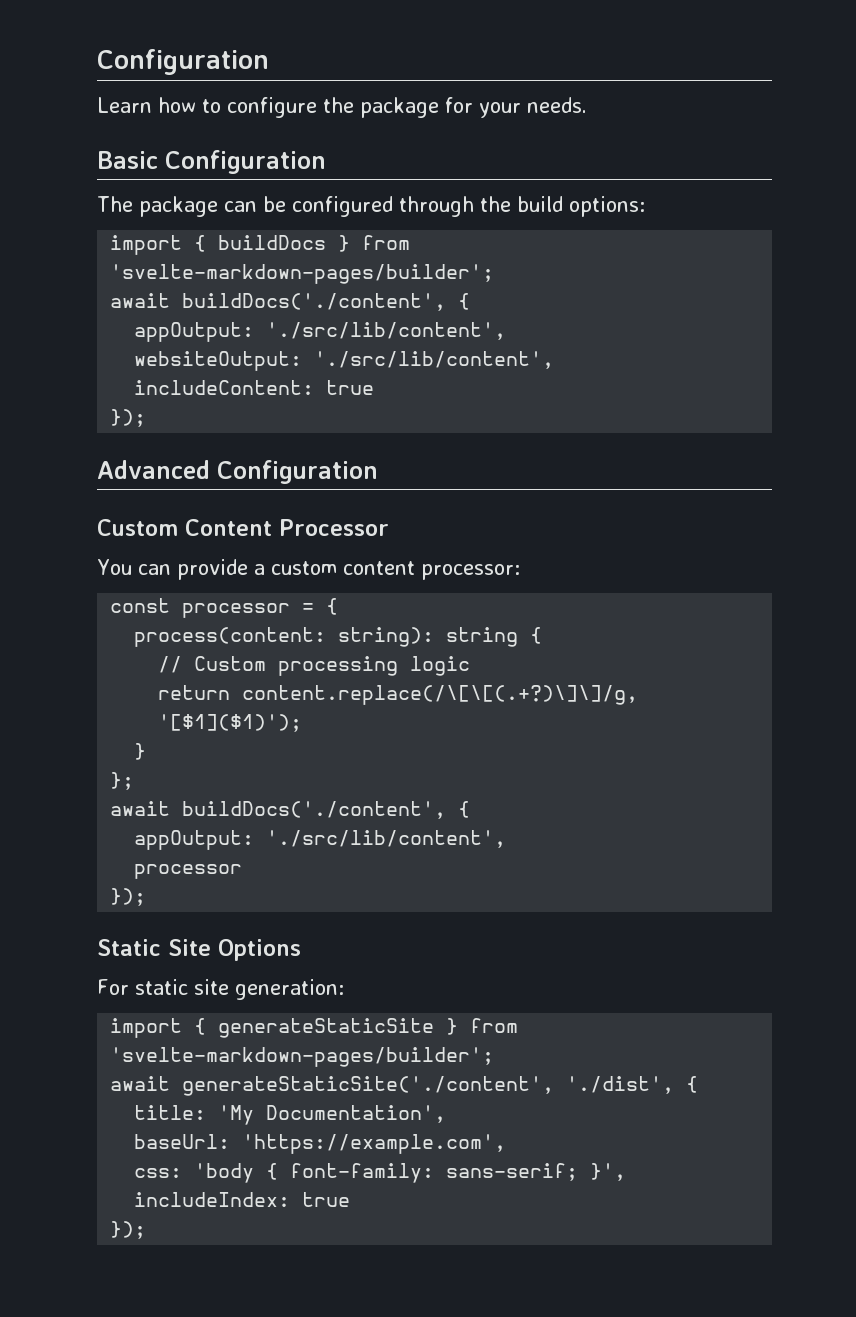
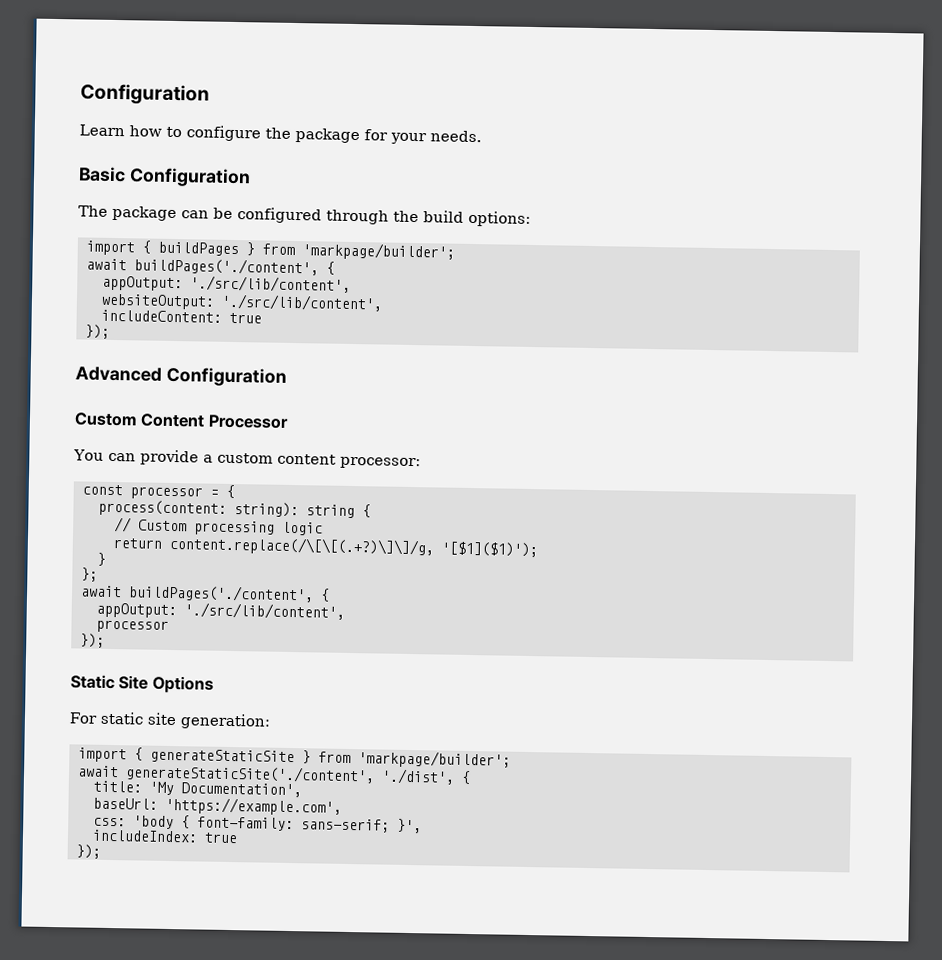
[218,235,411,252] [110,264,495,284] [110,293,447,311] buildDocs } from 'svelte-markdown-pages/builder'; // await buildDocs('./content', -> [158,241,455,261] [86,257,319,276] buildPages } from 'markpage/builder'; // await buildPages('./content',
[182,801,447,819] buildDocs('./content', -> [128,584,314,603] buildPages('./content',
[110,1047,495,1067] 'svelte-markdown-pages/builder'; -> [358,750,511,769] 'markpage/builder';

